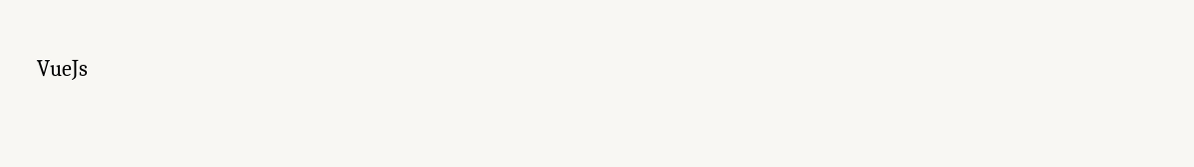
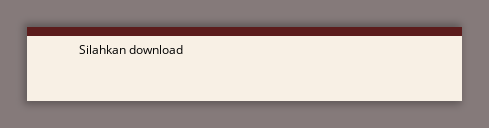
[36,59,88,81] VueJs -> [79,45,184,54] Silahkan download

